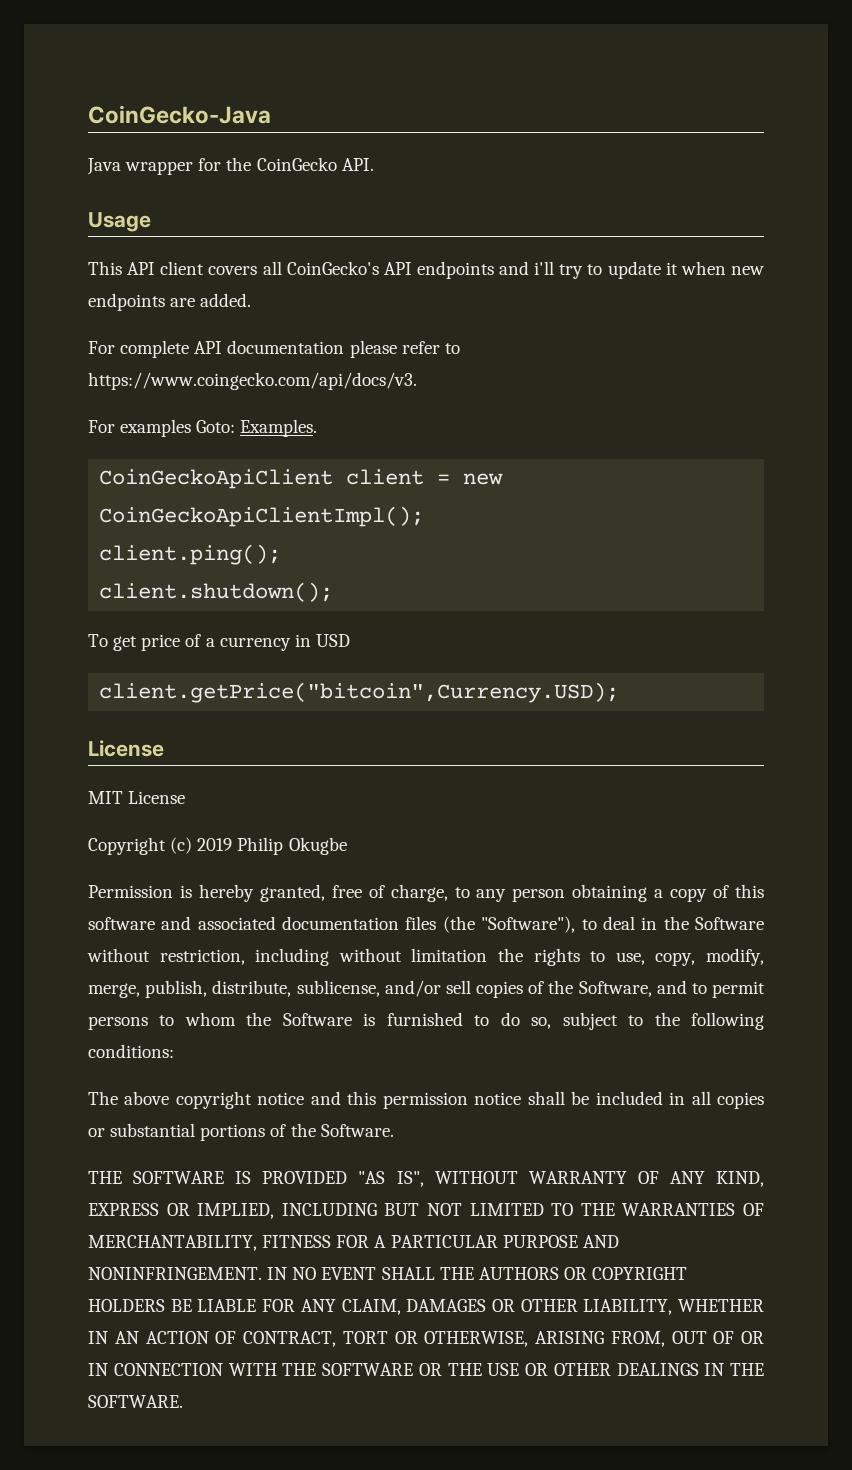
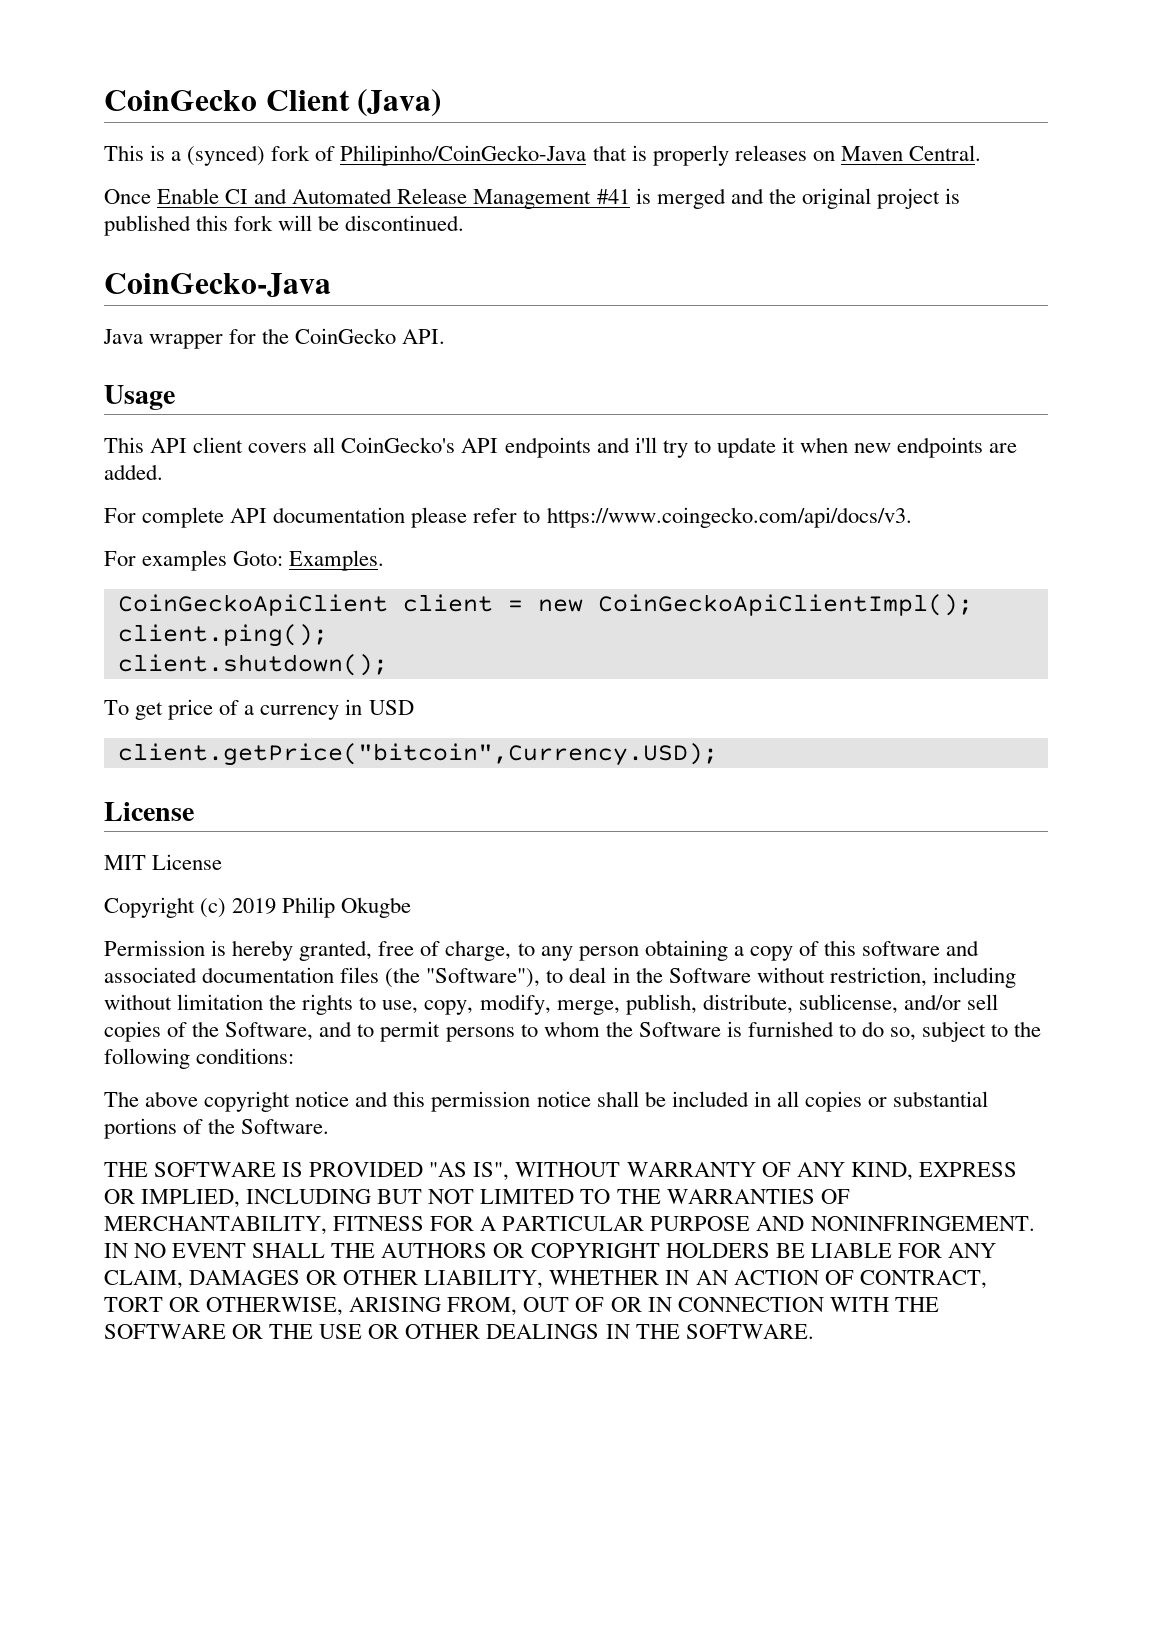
(88, 114) none -> [104,89,442,117] [104,145,981,166] [104,188,961,209] [104,215,465,236] CoinGecko Client (Java) // This is a (synced) fork of Philipinho/CoinGecko-Java that is properly releases on Maven Central. // Once Enable CI and Automated Release Management #41 is merged and the original project is published this fork will be discontinued. //

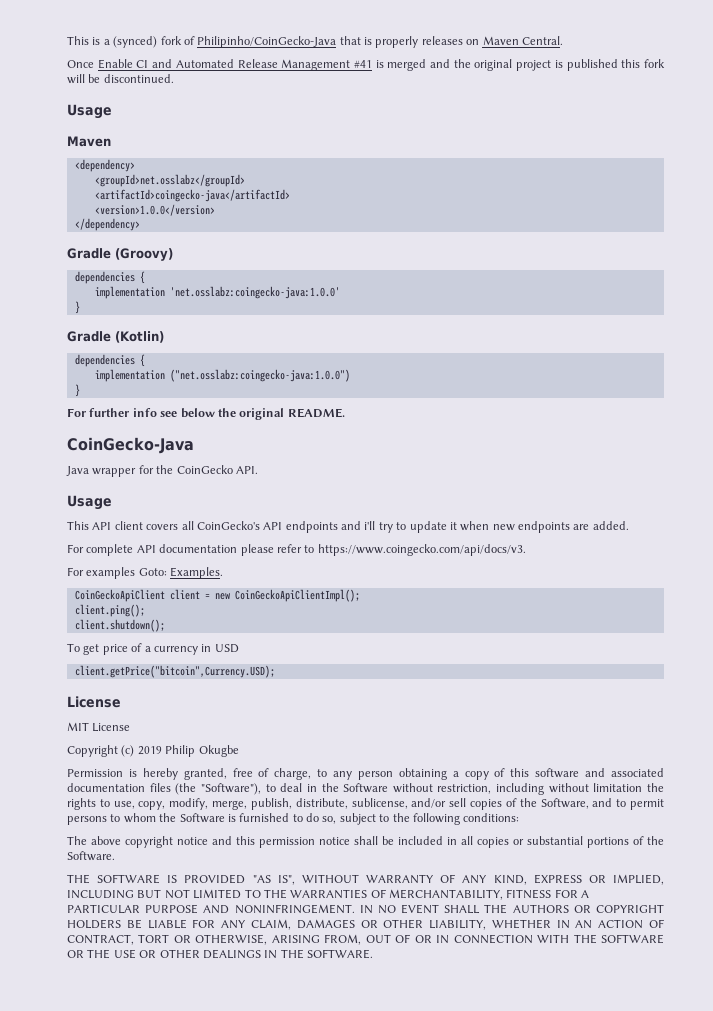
[104,89,442,117] CoinGecko Client (Java) // -> (67, 40) none
(465, 223) none -> [67,104,112,119] [67,136,111,147] [74,159,135,172] [94,174,245,187] [94,189,290,202] [94,204,215,216] [74,218,140,231] [67,248,173,261] [74,271,145,284] [94,286,340,299] [74,301,80,314] [67,331,164,343] [74,354,145,367] [94,369,350,382] [74,384,80,397] [67,408,345,420] // Usage // Maven // <dependency> // <groupId>net.osslabz</groupId> // <artifactId>coingecko-java</artifactId> // <version>1.0.0</version> // </dependency> // Gradle (Groovy) // dependencies { // implementation 'net.osslabz:coingecko-java:1.0.0' // } // Gradle (Kotlin) // dependencies { // implementation ("net.osslabz:coingecko-java:1.0.0") // } // For further info see below the original README.

